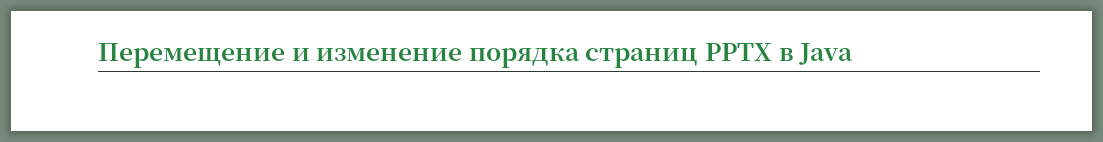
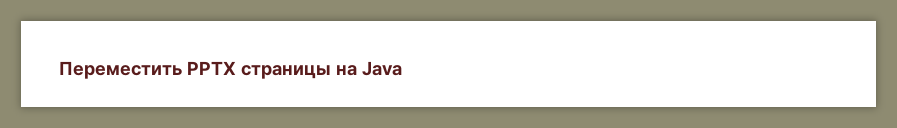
[98,43,794,68] Перемещение и изменение порядка страниц PPTX в -> [59,61,357,79] Переместить PPTX страницы на

